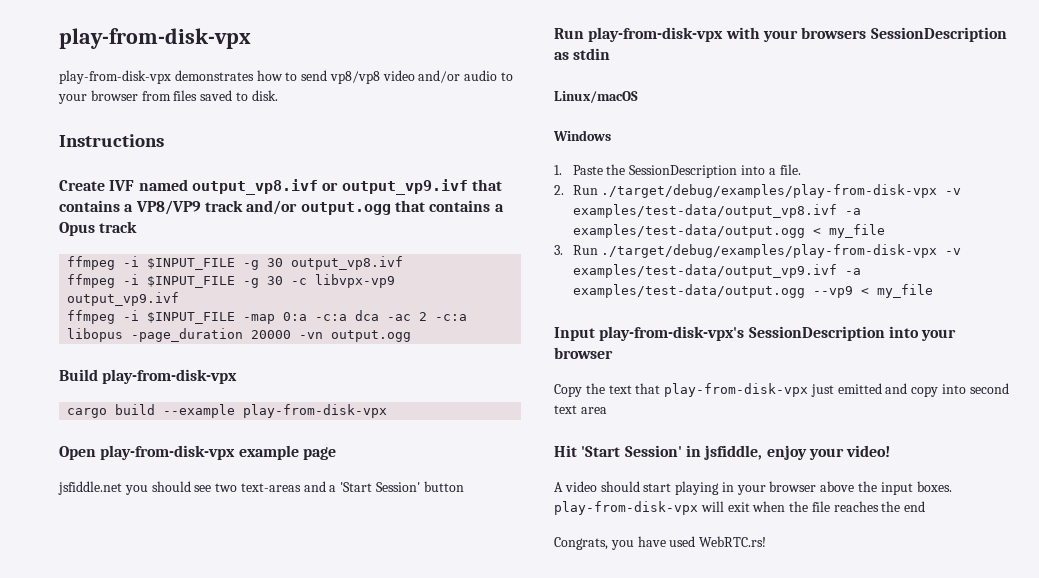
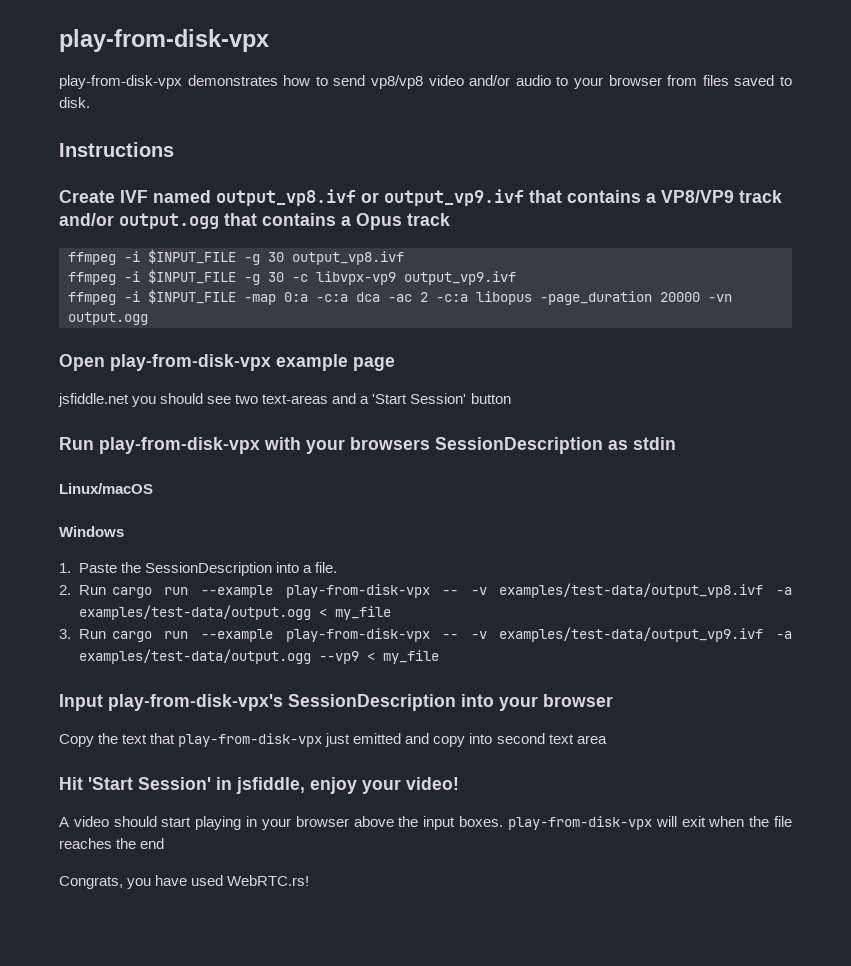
[59,369,238,384] [67,404,388,418] // Build play-from-disk-vpx // cargo build --example play-from-disk-vpx -> (148, 318) none
[601,184,938,198] ./target/debug/examples/play-from-disk-vpx -> [111,584,459,598] cargo run --example play-from-disk-vpx --
[601,244,938,258] ./target/debug/examples/play-from-disk-vpx -> [111,628,459,642] cargo run --example play-from-disk-vpx --

